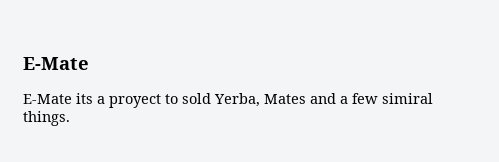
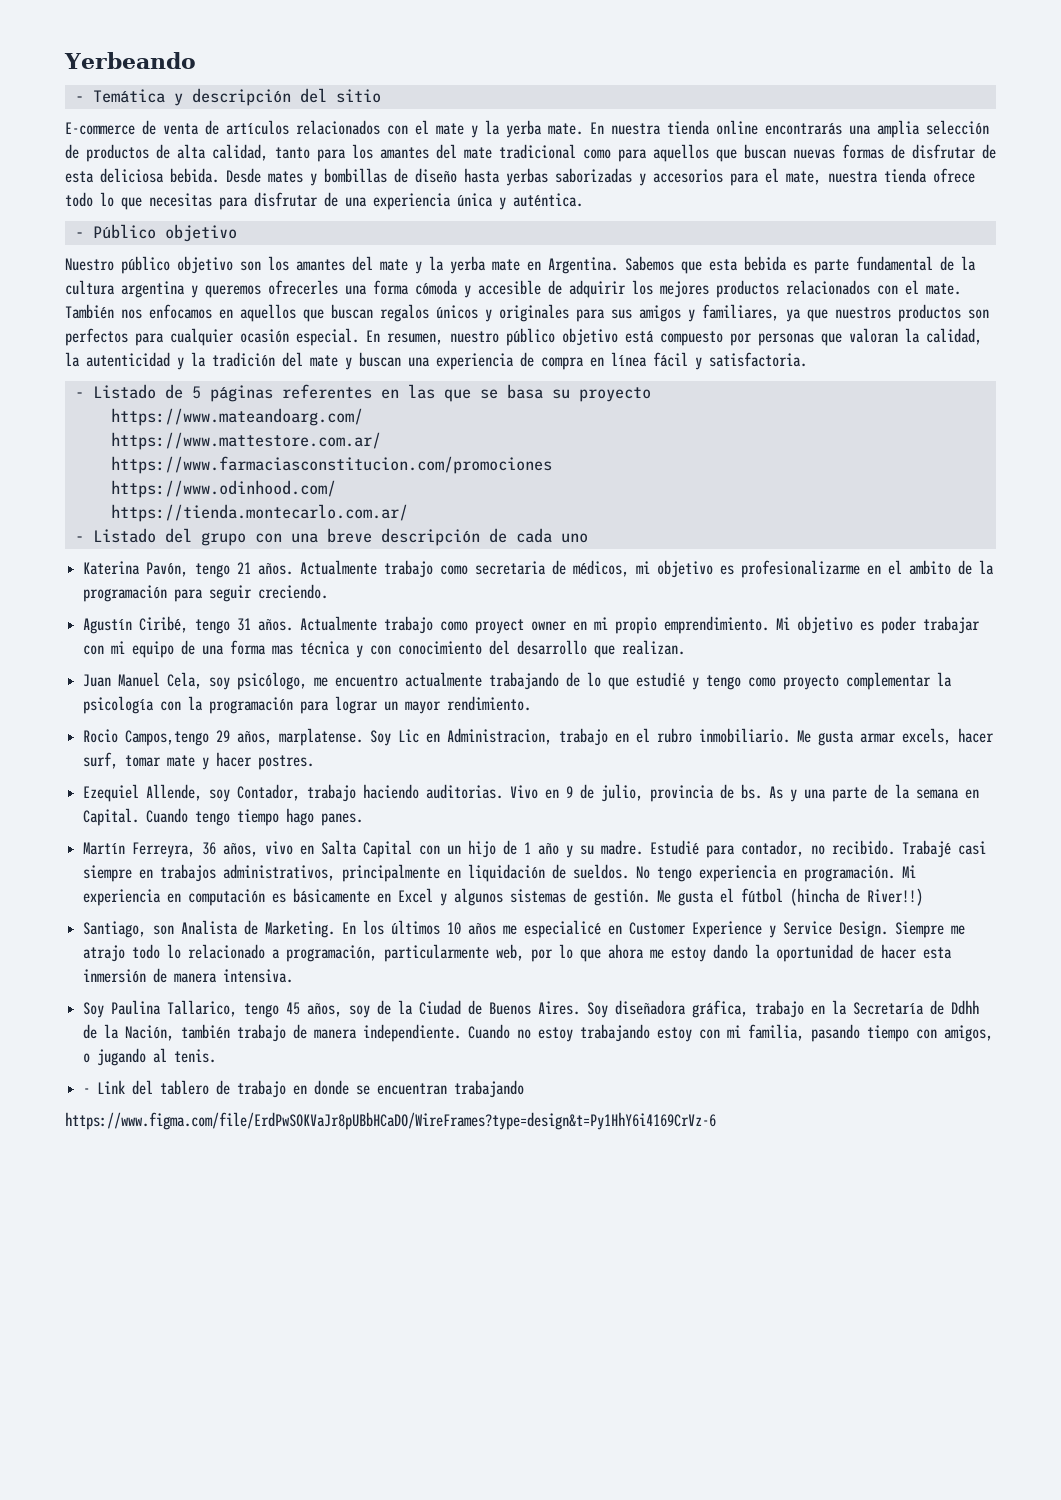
[23,57,89,70] [23,93,433,108] [23,111,70,126] E-Mate // E-Mate its a proyect to sold Yerba, Mates and a few simiral things. -> [64,52,196,69] [74,88,381,106] [65,120,989,138] [65,144,996,162] [65,168,975,186] [65,192,583,210] [74,224,237,242] [65,256,976,274] [65,280,961,298] [65,304,989,322] [65,328,982,346] [65,352,807,370] [74,384,651,402] [110,408,363,426] [110,432,381,450] [110,456,552,474] [110,480,336,498] [110,504,408,522] [74,528,588,546] [83,560,995,578] [83,584,329,602] [83,616,981,634] [83,640,686,658] [83,672,953,690] [83,696,532,714] [83,728,995,746] [83,752,315,770] [83,784,980,802] [83,808,364,826] [83,840,987,858] [83,864,917,882] [83,888,924,906] [83,920,966,938] [83,944,953,962] [83,968,294,983] [83,1000,980,1018] [83,1024,994,1042] [83,1048,217,1066] [83,1080,525,1098] [65,1112,716,1130] Yerbeando // - Temática y descripción del sitio // E-commerce de venta de artículos relacionados con el mate y la yerba mate. En nuestra tienda online encontrarás una amplia selección de productos de alta calidad, tanto para los amantes del mate tradicional como para aquellos que buscan nuevas formas de disfrutar de esta deliciosa bebida. Desde mates y bombillas de diseño hasta yerbas saborizadas y accesorios para el mate, nuestra tienda ofrece todo lo que necesitas para disfrutar de una experiencia única y auténtica. // - Público objetivo // Nuestro público objetivo son los amantes del mate y la yerba mate en Argentina. Sabemos que esta bebida es parte fundamental de la cultura argentina y queremos ofrecerles una forma cómoda y accesible de adquirir los mejores productos relacionados con el mate. También nos enfocamos en aquellos que buscan regalos únicos y originales para sus amigos y familiares, ya que nuestros productos son perfectos para cualquier ocasión especial. En resumen, nuestro público objetivo está compuesto por personas que valoran la calidad, la autenticidad y la tradición del mate y buscan una experiencia de compra en línea fácil y satisfactoria. // - Listado de 5 páginas referentes en las que se basa su proyecto // https://www.mateandoarg.com/ // https://www.mattestore.com.ar/ // https://www.farmaciasconstitucion.com/promociones // https://www.odinhood.com/ // https://tienda.montecarlo.com.ar/ // - Listado del grupo con una breve descripción de cada uno // Katerina Pavón, tengo 21 años. Actualmente trabajo como secretaria de médicos, mi objetivo es profesionalizarme en el ambito de la programación para seguir creciendo. // Agustín Ciribé, tengo 31 años. Actualmente trabajo como proyect owner en mi propio emprendimiento. Mi objetivo es poder trabajar con mi equipo de una forma mas técnica y con conocimiento del desarrollo que realizan. // Juan Manuel Cela, soy psicólogo, me encuentro actualmente trabajando de lo que estudié y tengo como proyecto complementar la psicología con la programación para lograr un mayor rendimiento. // Rocio Campos,tengo 29 años, marplatense. Soy Lic en Administracion, trabajo en el rubro inmobiliario. Me gusta armar excels, hacer surf, tomar mate y hacer postres. // Ezequiel Allende, soy Contador, trabajo haciendo auditorias. Vivo en 9 de julio, provincia de bs. As y una parte de la semana en Capital. Cuando tengo tiempo hago panes. // Martín Ferreyra, 36 años, vivo en Salta Capital con un hijo de 1 año y su madre. Estudié para contador, no recibido. Trabajé casi siempre en trabajos administrativos, principalmente en liquidación de sueldos. No tengo experiencia en programación. Mi experiencia en computación es básicamente en Excel y algunos sistemas de gestión. Me gusta el fútbol (hincha de River!!) // Santiago, son Analista de Marketing. En los últimos 10 años me especialicé en Customer Experience y Service Design. Siempre me atrajo todo lo relacionado a programación, particularmente web, por lo que ahora me estoy dando la oportunidad de hacer esta inmersión de manera intensiva. // Soy Paulina Tallarico, tengo 45 años, soy de la Ciudad de Buenos Aires. Soy diseñadora gráfica, trabajo en la Secretaría de Ddhh de la Nación, también trabajo de manera independiente. Cuando no estoy trabajando estoy con mi familia, pasando tiempo con amigos, o jugando al tenis. // - Link del tablero de trabajo en donde se encuentran trabajando // https://www.figma.com/file/ErdPwSOKVaJr8pUBbHCaDO/WireFrames?type=design&t=Py1HhY6i4169CrVz-6

